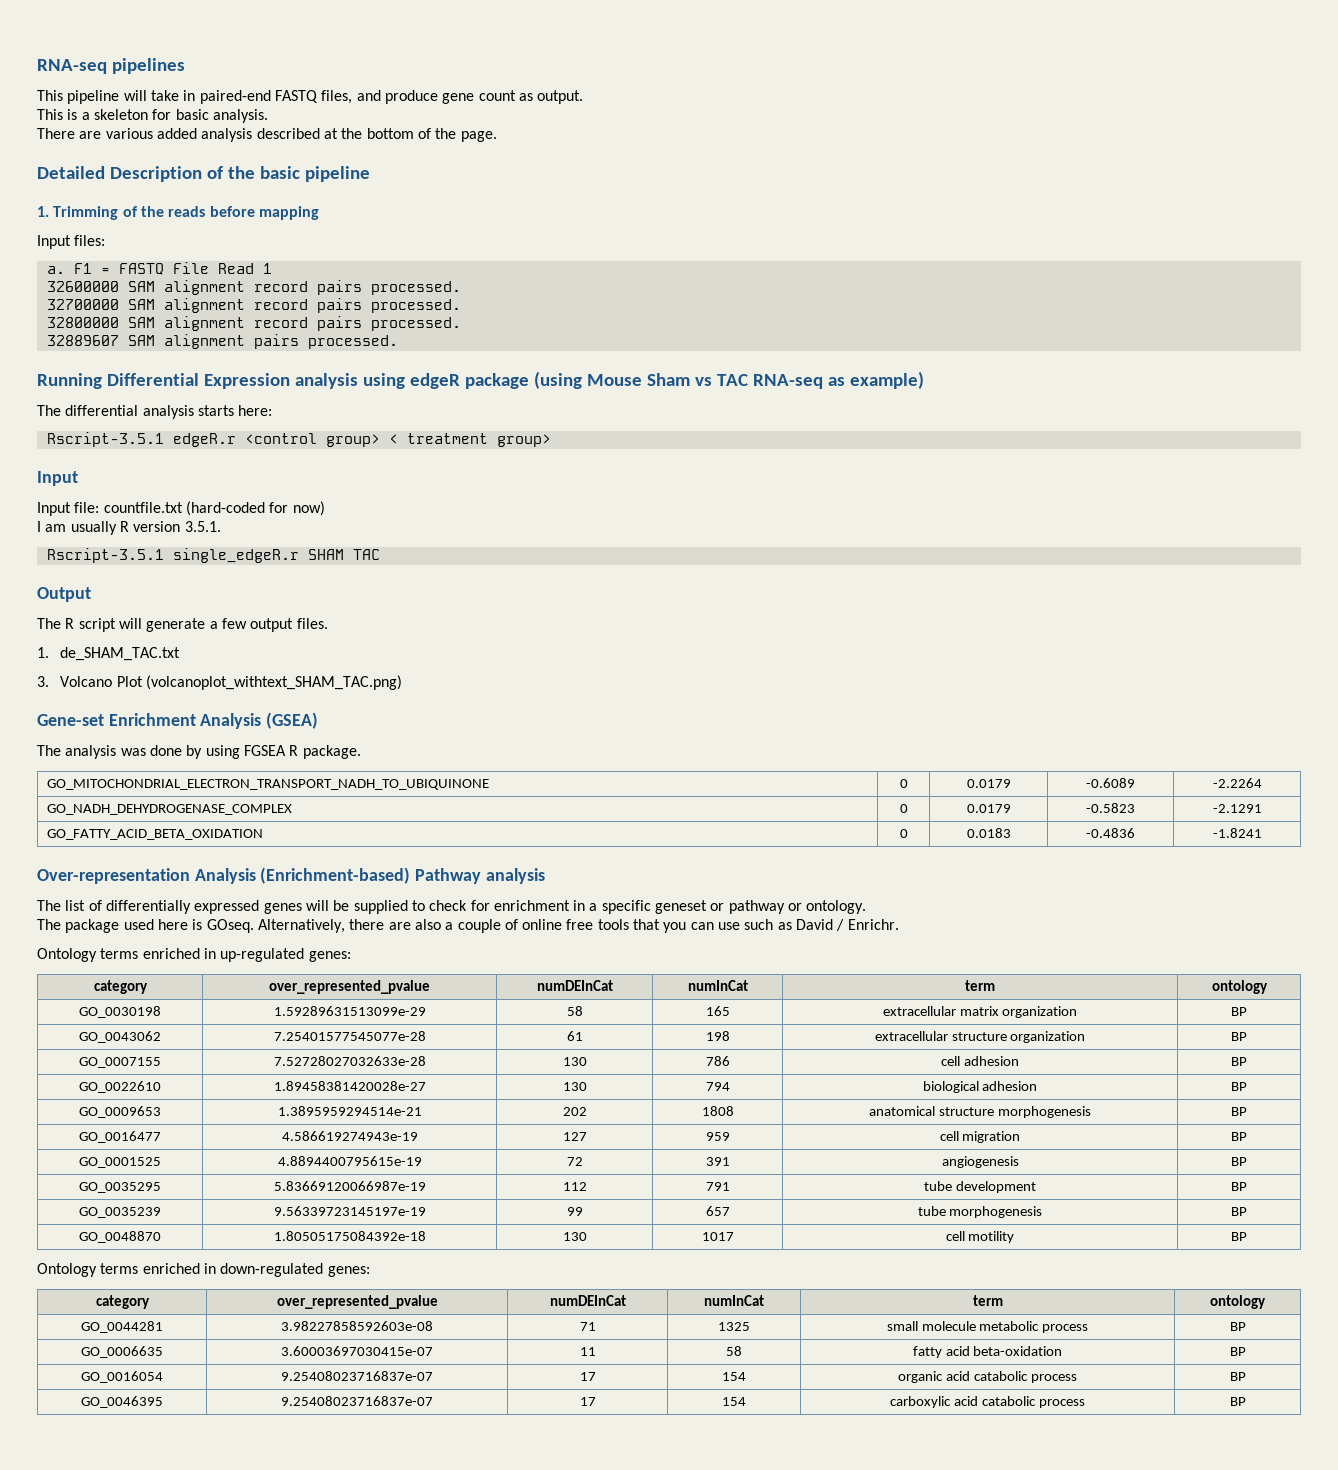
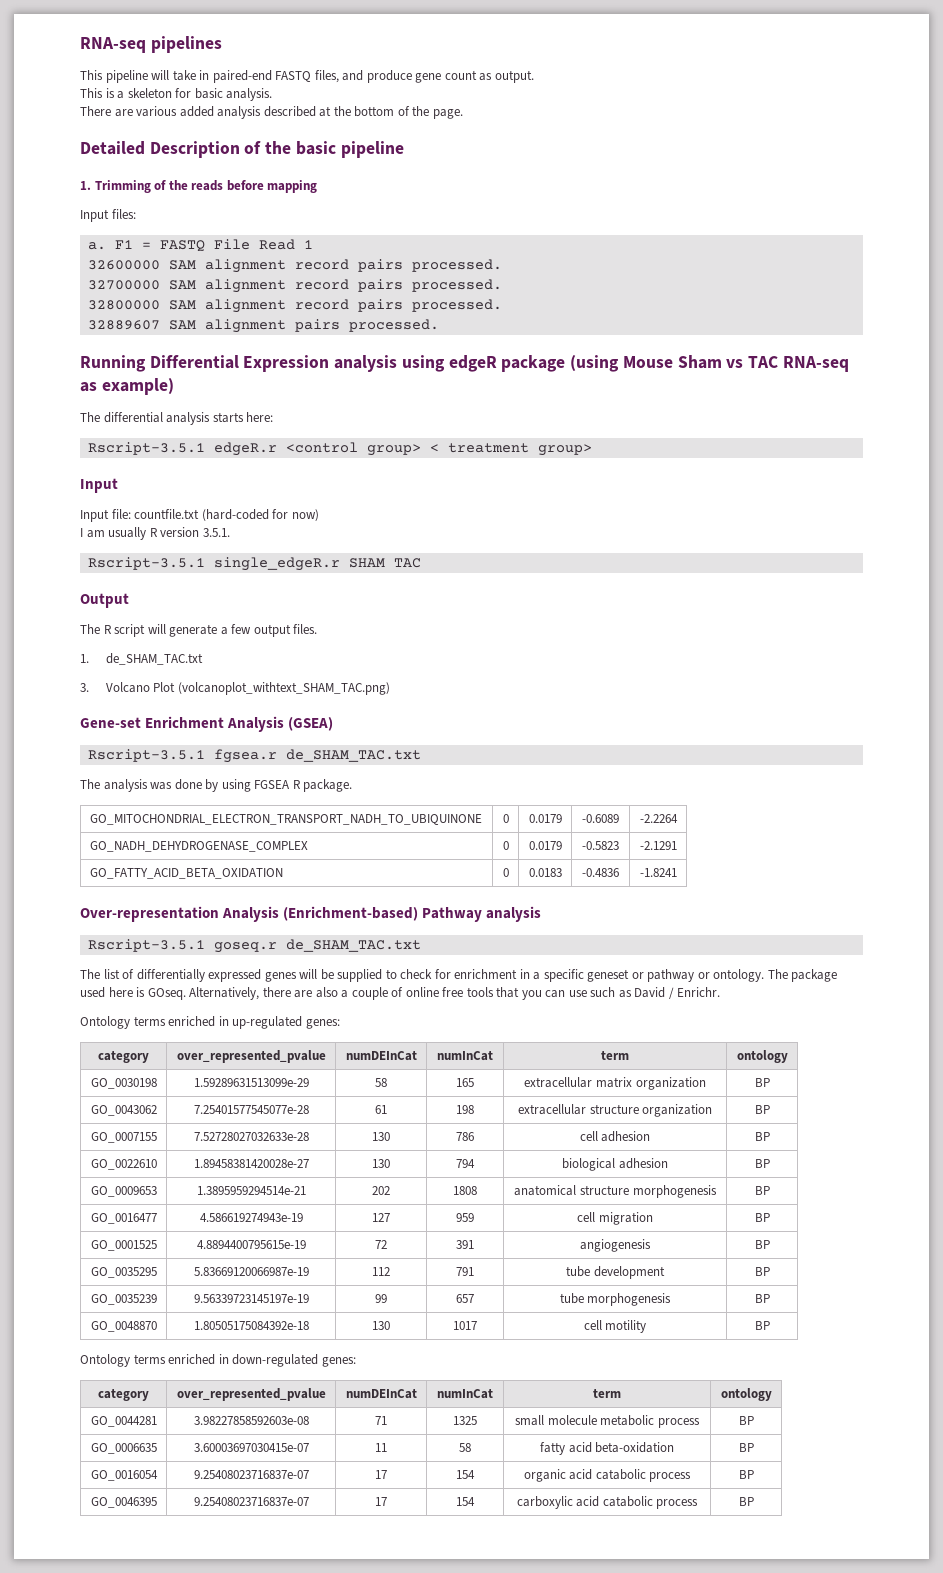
(319, 720) none -> [87,749,421,763] // Rscript-3.5.1 fgsea.r de_SHAM_TAC.txt
(545, 876) none -> [87,939,421,953] // Rscript-3.5.1 goseq.r de_SHAM_TAC.txt
(867, 907) // -> (765, 975) none

